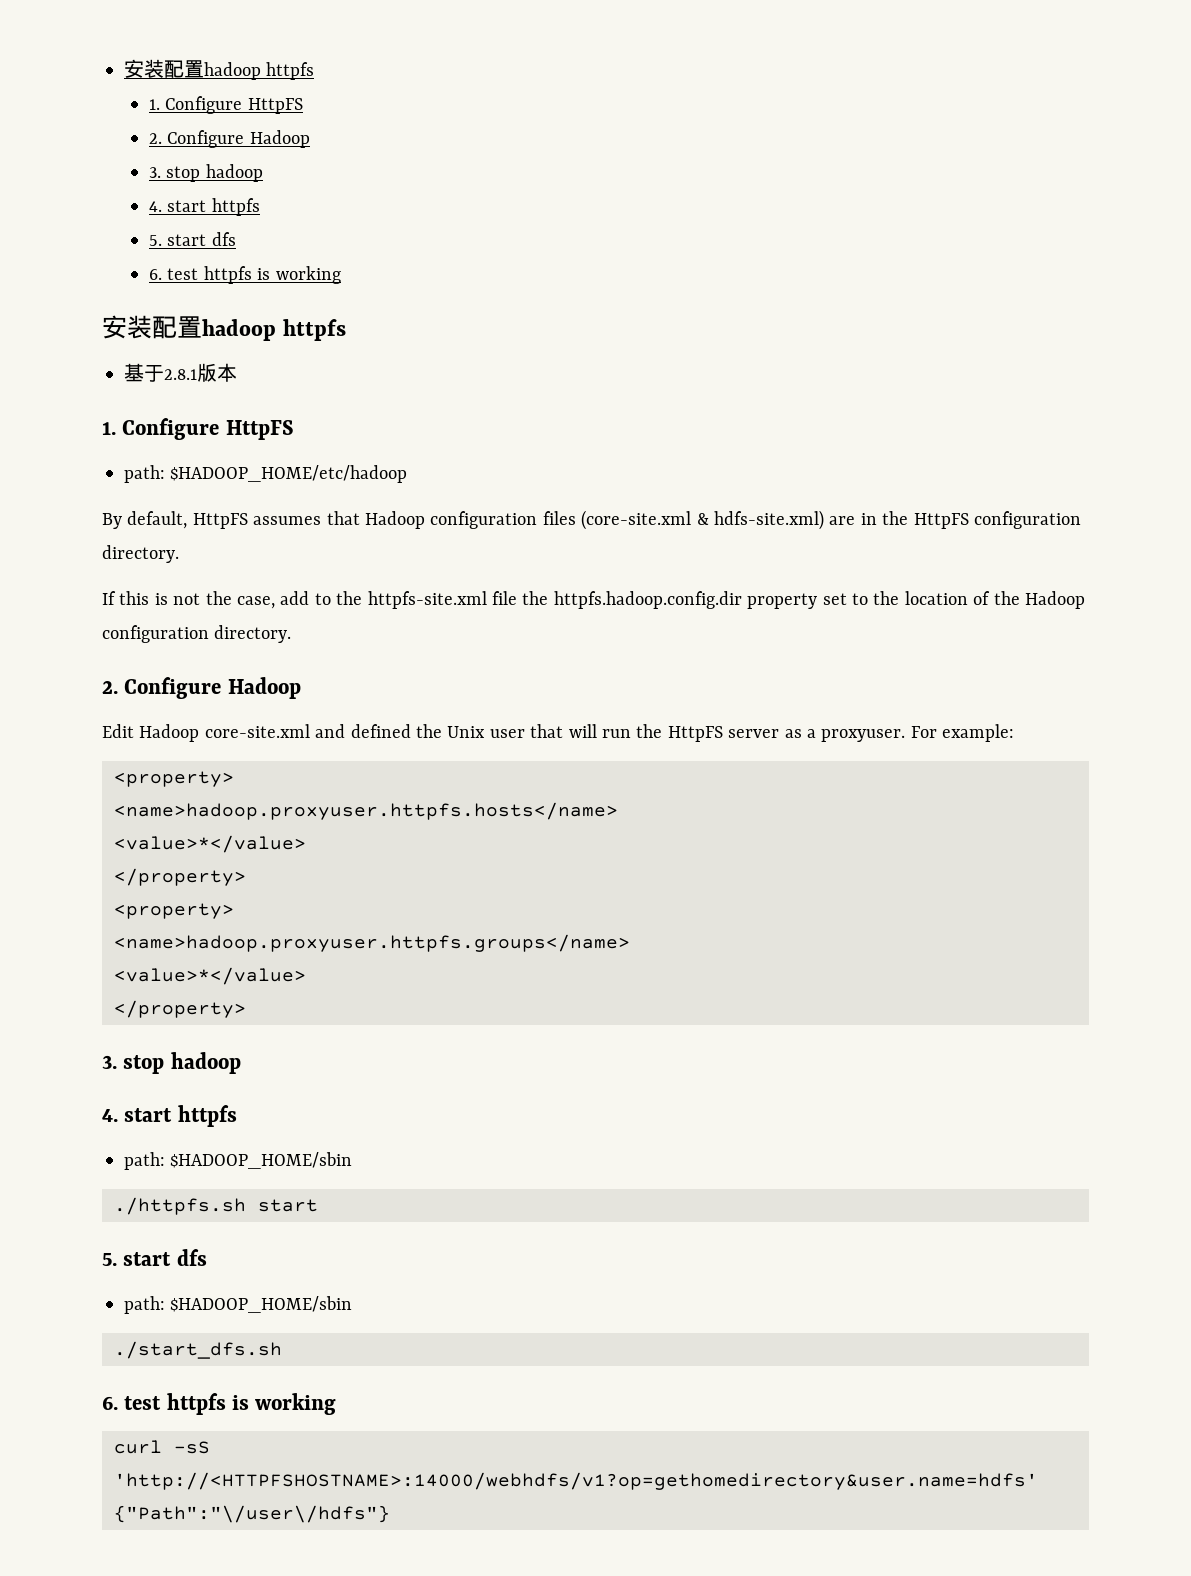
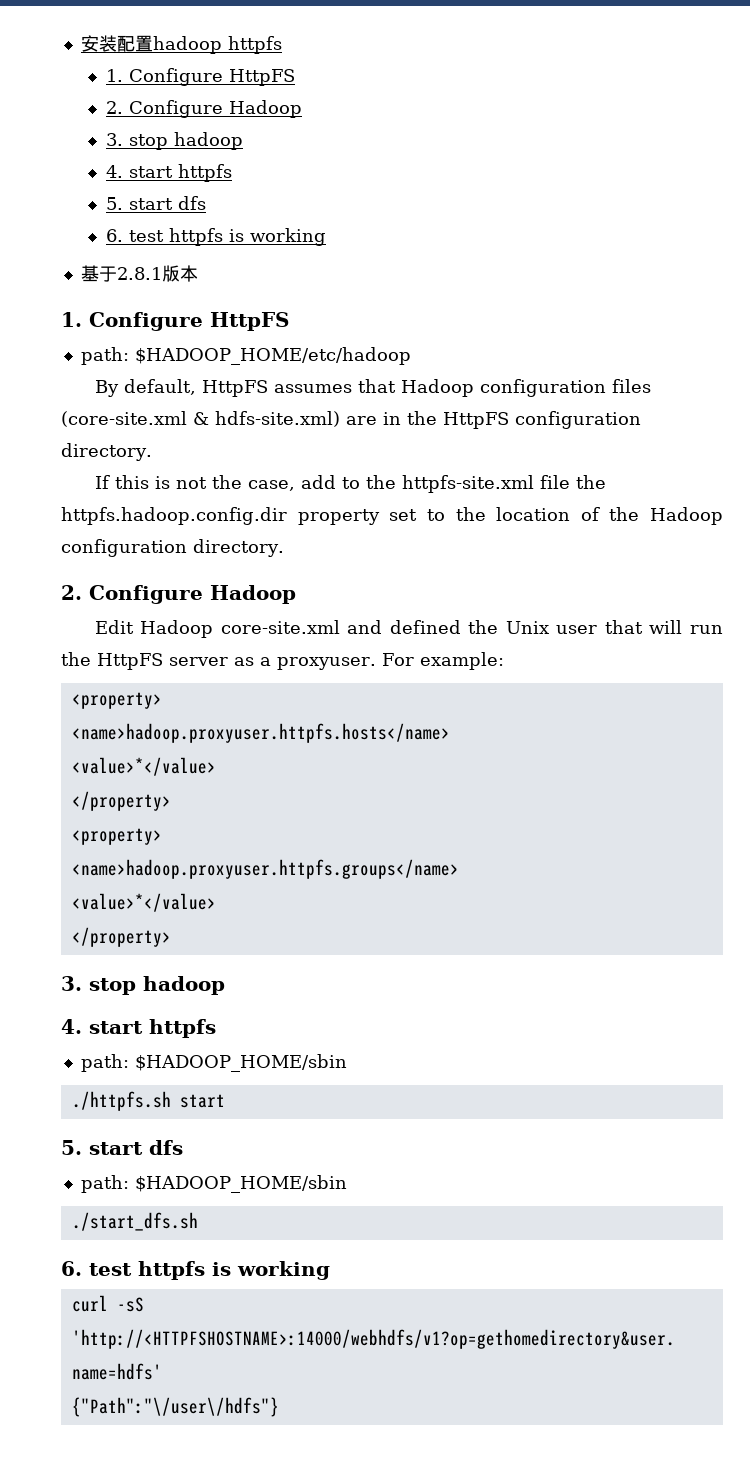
[102,315,346,341] // 安装配置hadoop httpfs -> (326, 237) none

